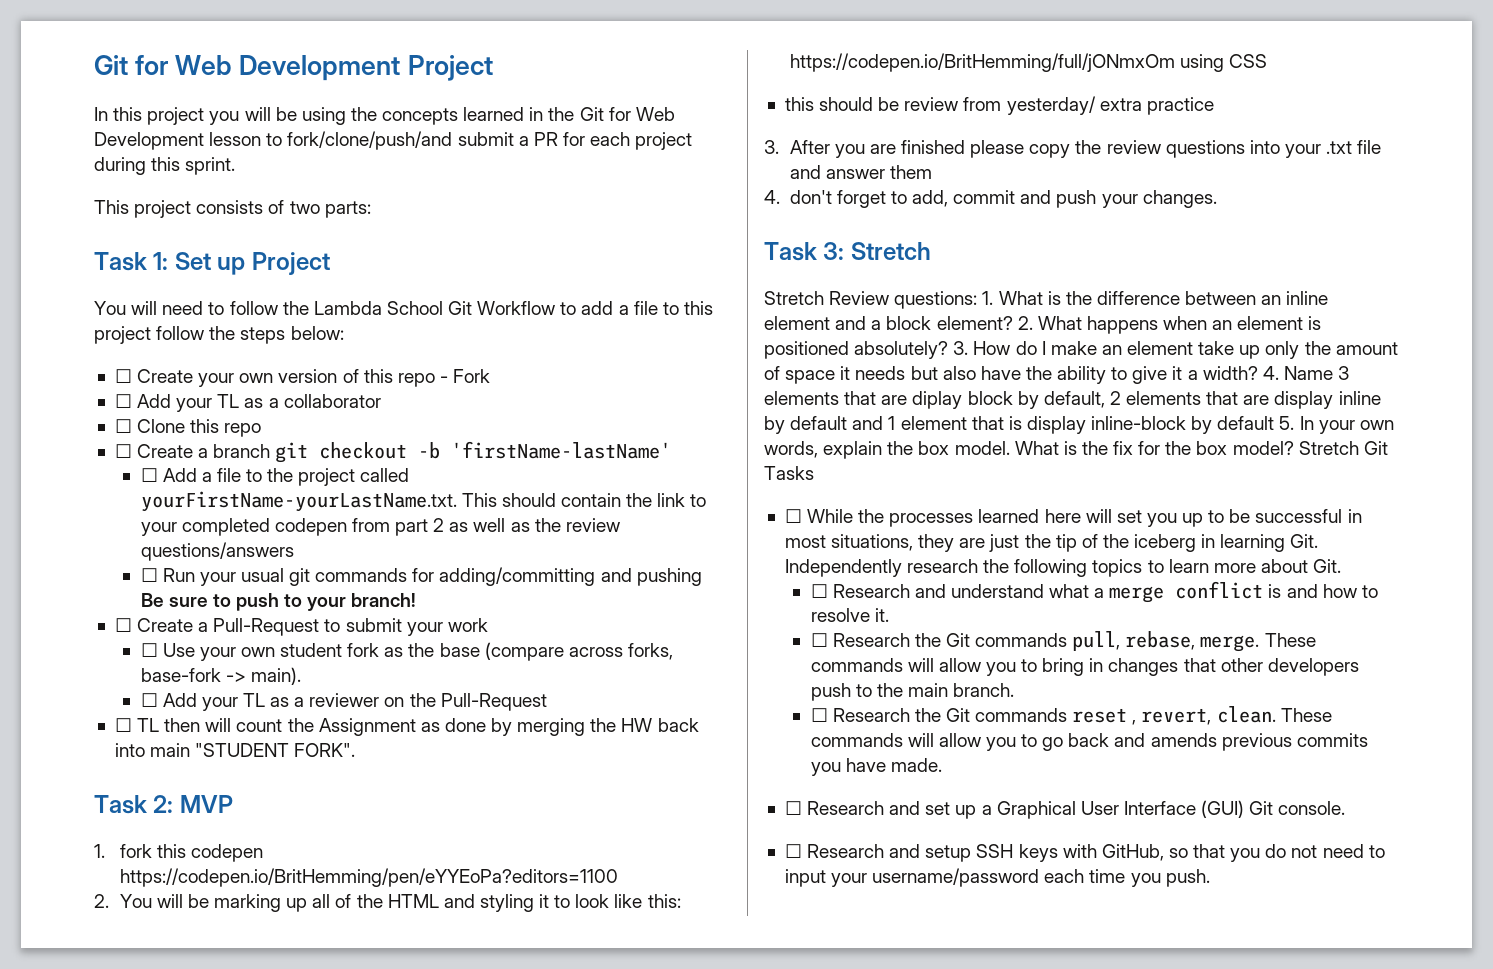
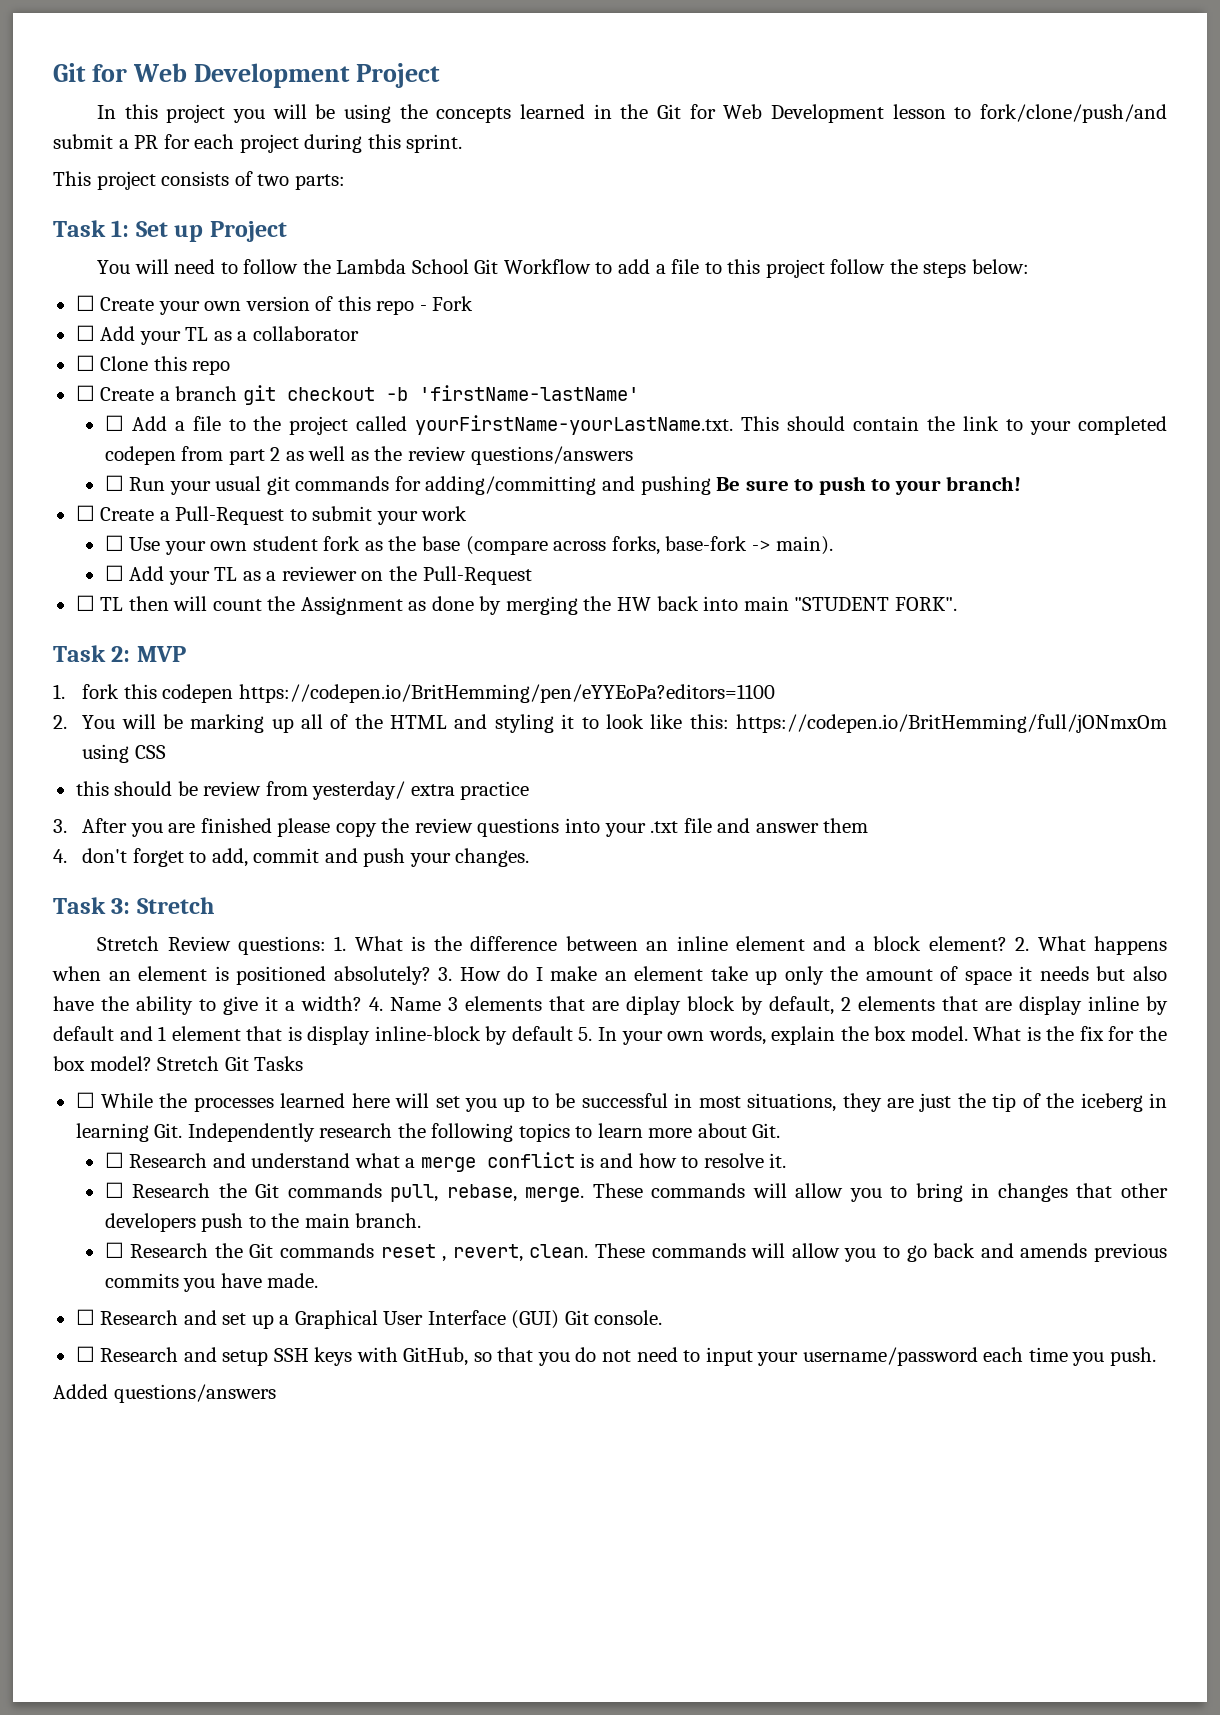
(1210, 878) none -> [53,1384,276,1403] // Added questions/answers

